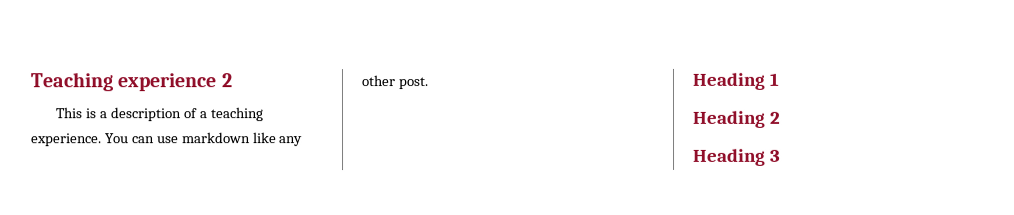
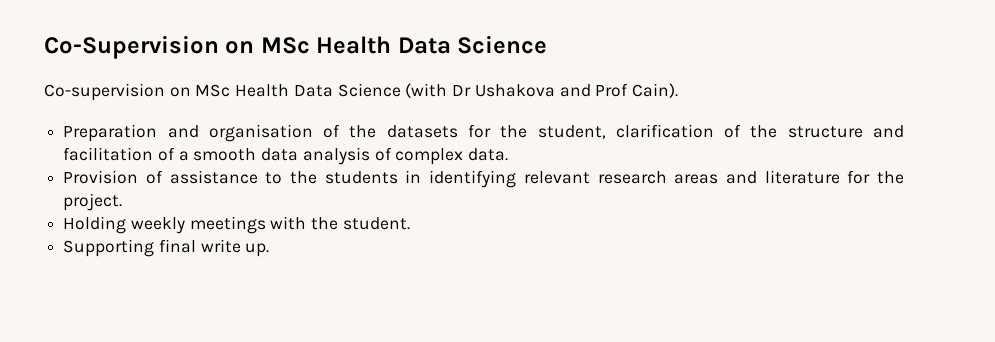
[30,72,232,92] [55,107,264,122] [31,132,304,147] [361,75,428,90] [692,72,779,90] [693,110,781,128] [693,148,781,166] Teaching experience 2 // This is a description of a teaching experience. You can use markdown like any other post. // Heading 1 // Heading 2 // Heading 3 -> [44,35,548,59] [44,83,678,101] [63,124,905,142] [63,147,509,165] [63,170,904,188] [63,193,123,211] [63,216,410,234] [63,239,270,257] Co-Supervision on MSc Health Data Science // Co-supervision on MSc Health Data Science (with Dr Ushakova and Prof Cain). // Preparation and organisation of the datasets for the student, clarification of the structure and facilitation of a smooth data analysis of complex data. // Provision of assistance to the students in identifying relevant research areas and literature for the project. // Holding weekly meetings with the student. // Supporting final write up.

